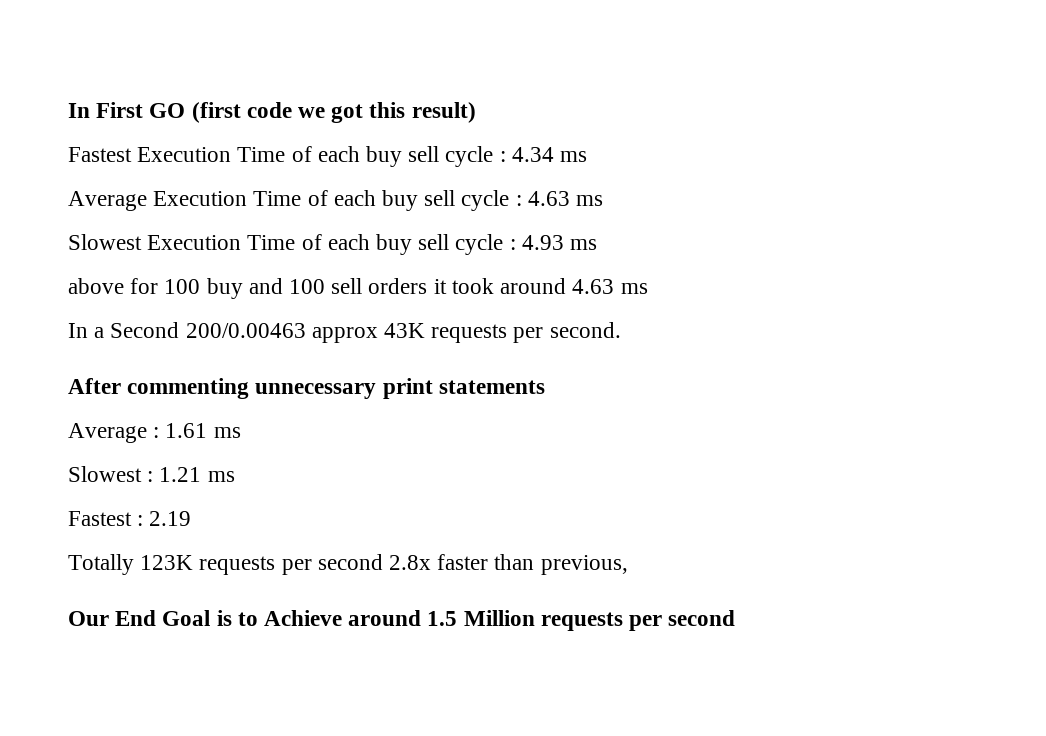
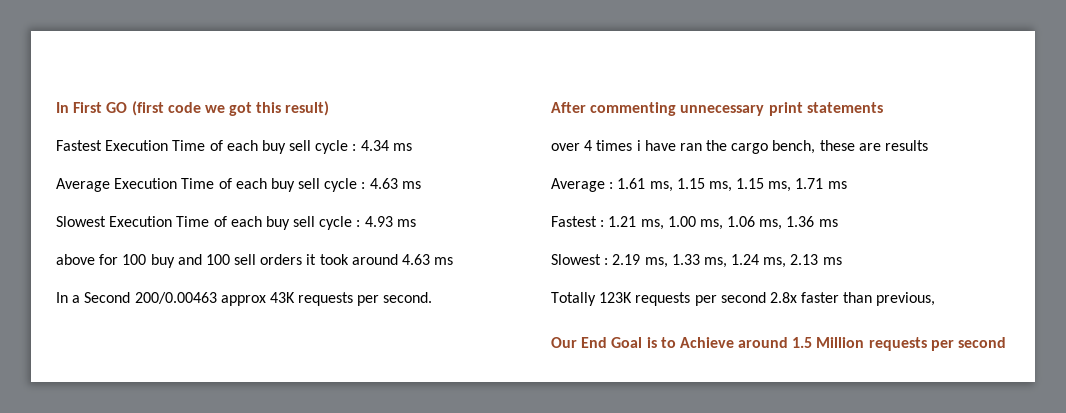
[68,423,241,443] [68,466,235,482] [68,511,192,526] Average : 1.61 ms // Slowest : 1.21 ms // Fastest : 2.19 -> [551,140,929,154] [551,178,847,192] [551,216,838,230] [551,254,842,268] over 4 times i have ran the cargo bench, these are results // Average : 1.61 ms, 1.15 ms, 1.15 ms, 1.71 ms // Fastest : 1.21 ms, 1.00 ms, 1.06 ms, 1.36 ms // Slowest : 2.19 ms, 1.33 ms, 1.24 ms, 2.13 ms

